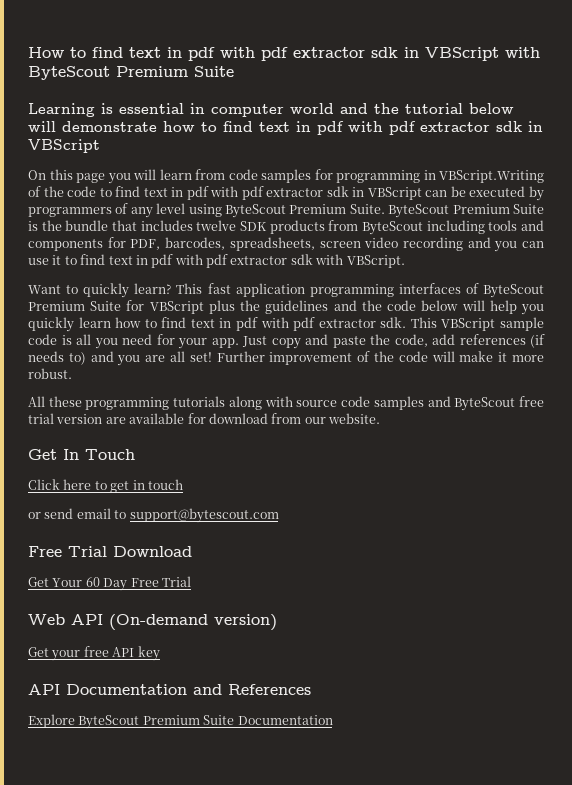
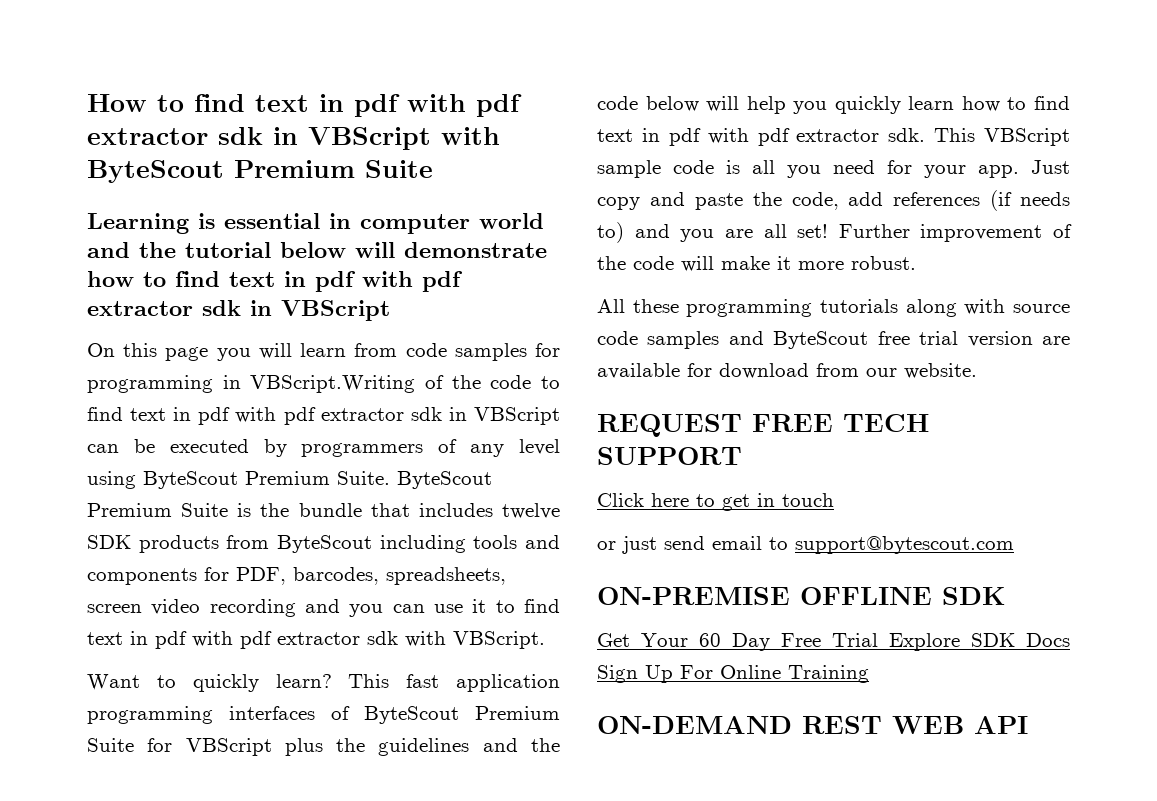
[28,449,135,460] Get In Touch -> [597,414,929,437] [597,447,742,465] REQUEST FREE TECH SUPPORT
(41, 515) none -> [622,536,657,554] just
[28,546,192,557] Free Trial Download -> [597,587,1005,605] ON-PREMISE OFFLINE SDK
[28,614,277,631] [28,646,160,661] [28,684,311,695] [28,714,333,729] // Web API (On-demand version) // Get your free API key // API Documentation and References // Explore ByteScout Premium Suite Documentation -> [889,633,1070,651] [597,665,869,683] [597,716,1028,734] Explore SDK Docs Sign Up For Online Training // ON-DEMAND REST WEB API

